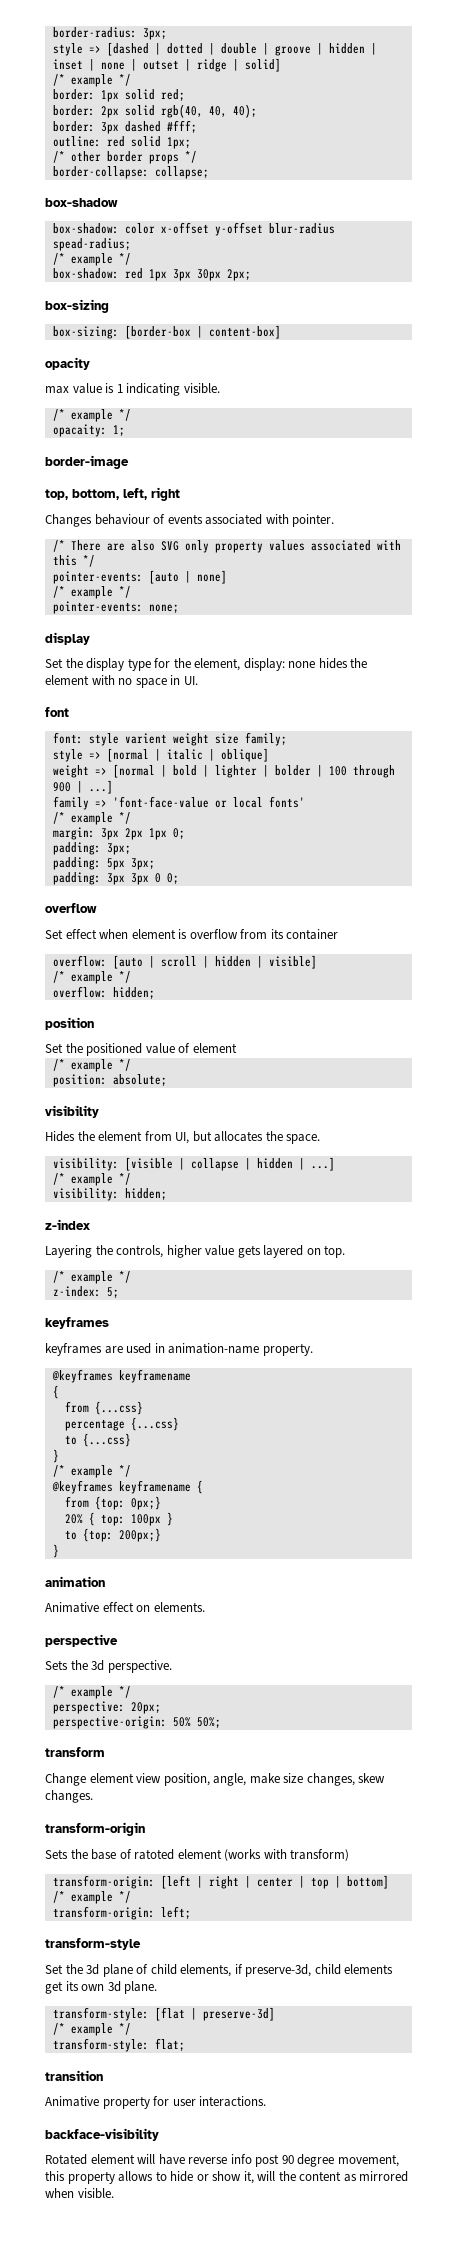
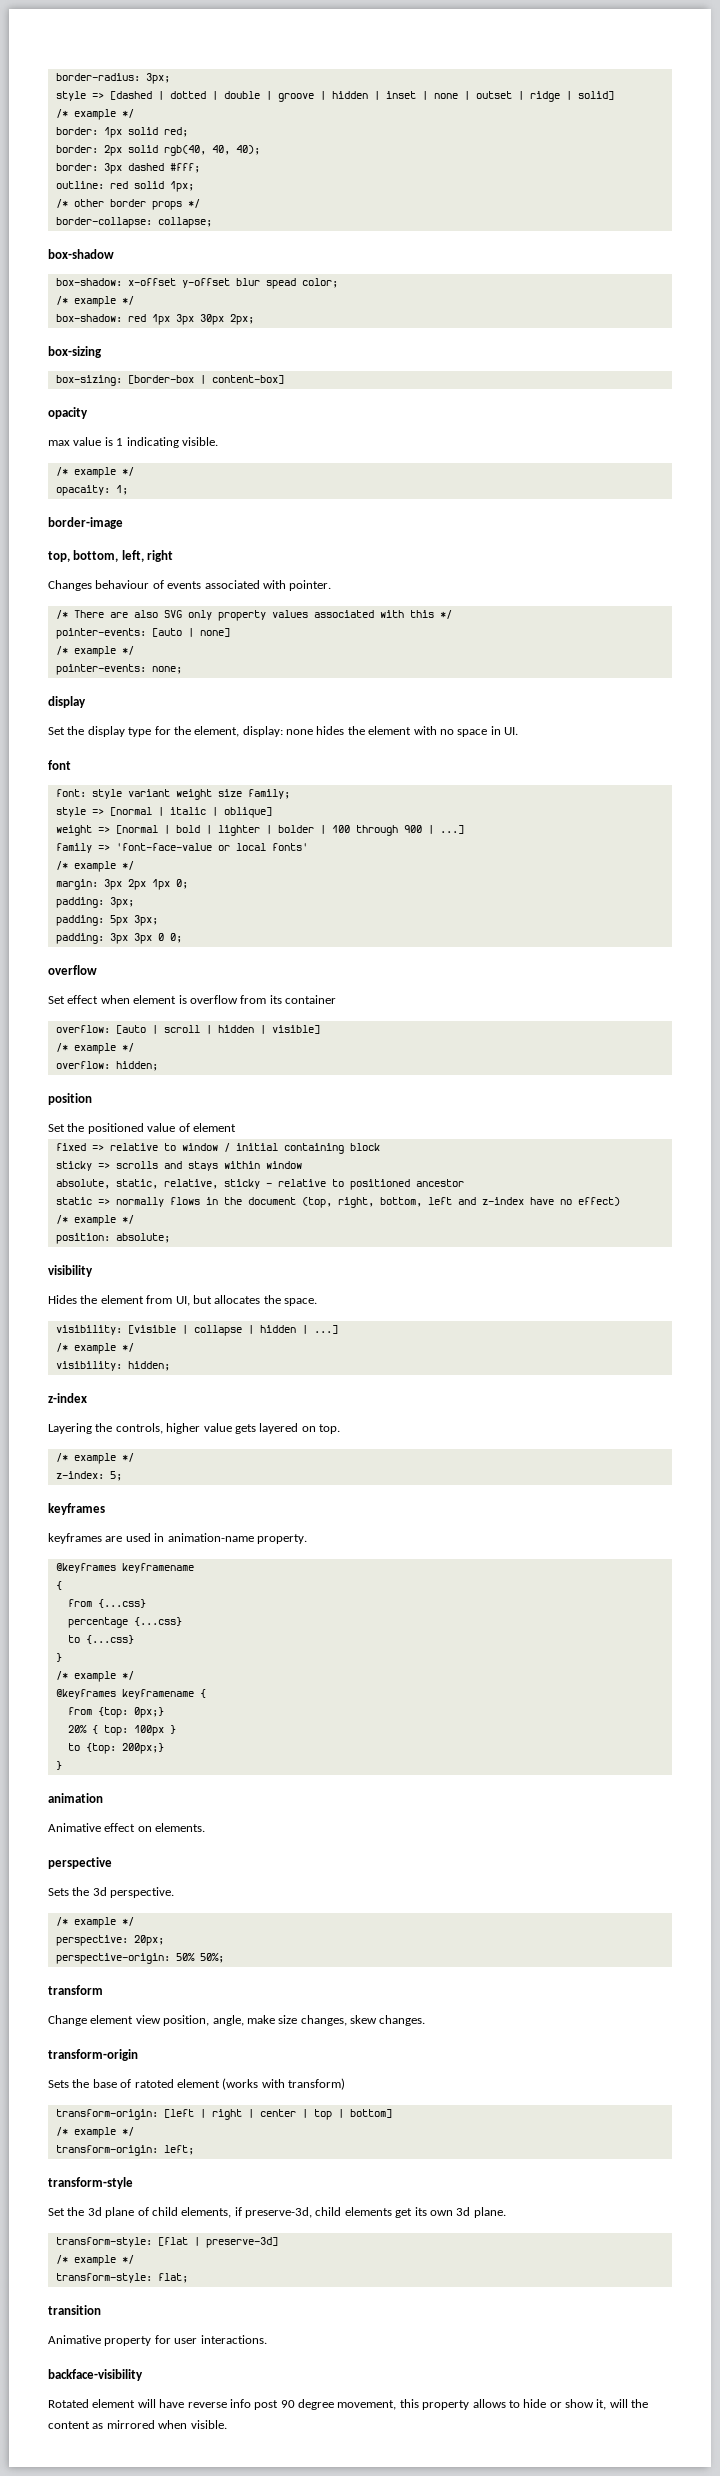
[124,223,155,234] color -> (122, 282) none
[268,223,335,234] [52,238,131,251] blur-radius spead-radius; -> [235,278,338,289] blur spead color;
[124,733,167,744] varient -> [127,789,170,797] variant
(237, 1048) none -> [55,1143,380,1154] [55,1161,302,1171] [55,1179,464,1190] [55,1197,620,1208] // fixed => relative to window / initial containing block // sticky => scrolls and stays within window // absolute, static, relative, sticky - relative to positioned ancestor // static => normally flows in the document (top, right, bottom, left and z-index have no effect)

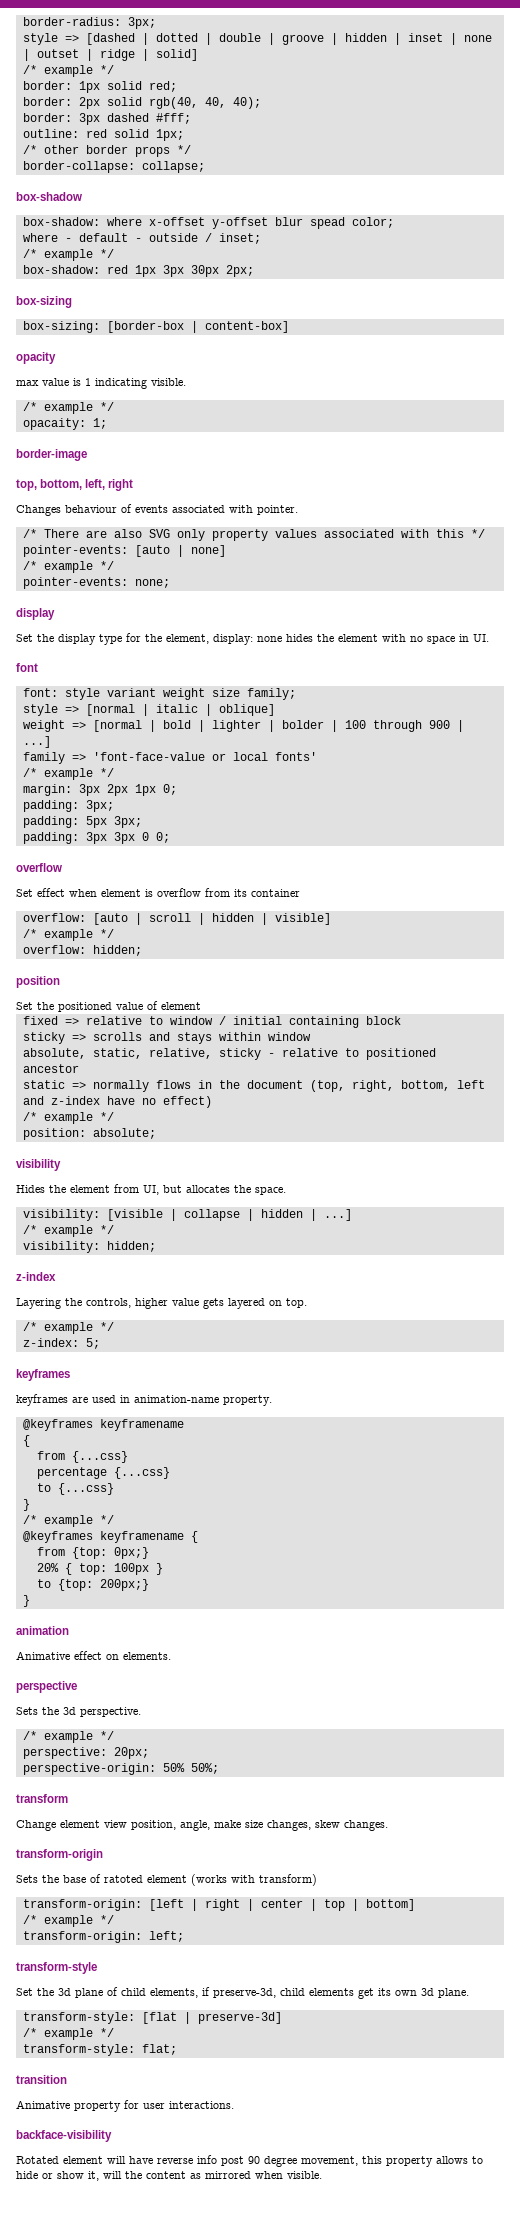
(122, 282) none -> [106,217,142,226] where
(338, 283) none -> [22,233,261,244] // where - default - outside / inset;

